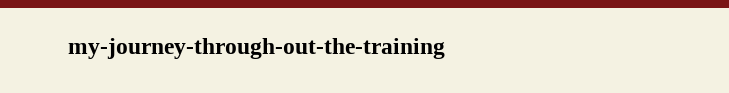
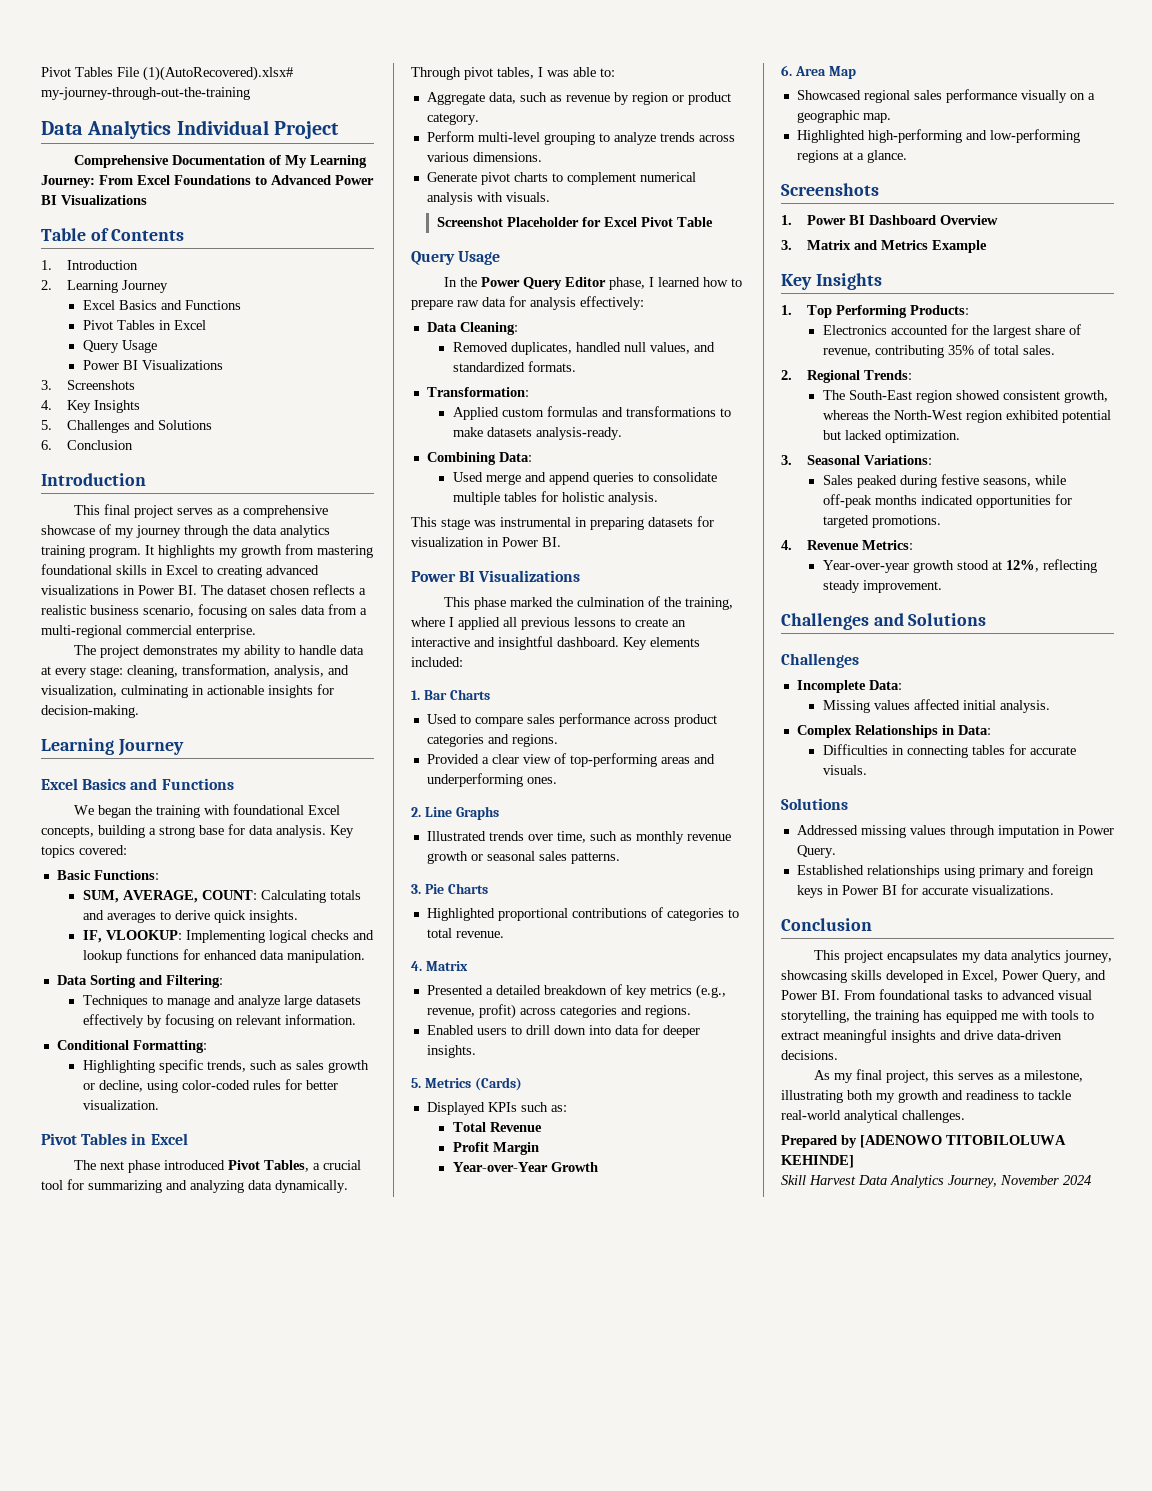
[68,38,445,59] my-journey-through-out-the-training -> [41,66,293,81] [41,87,250,100] [41,120,339,139] [74,155,368,168] [41,175,374,188] [41,195,147,205] [41,228,185,241] [41,260,138,270] [41,280,168,293] [82,300,241,310] [82,320,206,330] [82,340,157,353] [82,360,223,370] [41,380,135,390] [41,400,140,413] [41,420,212,433] [41,440,133,450] [41,473,146,486] [74,504,329,518] [41,524,330,538] [41,544,373,558] [41,564,319,578] [41,584,366,595] [41,604,367,618] [41,625,256,638] [74,645,365,658] [41,664,349,678] [41,684,334,698] [41,705,139,718] [41,738,184,756] [41,778,234,790] [74,804,341,818] [41,824,354,838] [41,845,127,858] [56,870,159,880] [82,890,361,903] [82,910,298,923] [82,930,374,943] [82,949,365,963] [56,975,223,988] [82,995,361,1008] [82,1014,356,1028] [56,1040,207,1053] [82,1059,369,1073] [82,1079,338,1093] [82,1100,159,1110] [41,1133,188,1145] [74,1160,362,1173] [41,1179,348,1193] [411,67,615,80] [426,92,731,105] [426,113,479,125] [426,131,735,145] [426,152,542,162] [426,172,696,185] [426,192,550,205] [436,217,713,227] [411,251,501,265] [444,277,743,290] [411,296,644,310] [426,322,518,335] [452,342,715,355] [452,361,576,372] [426,387,529,397] [452,406,731,420] [452,427,622,440] [426,452,532,465] [452,472,717,485] [452,491,658,505] [411,516,714,530] [411,537,561,547] [411,570,581,582] [444,596,734,610] [411,617,686,630] [411,636,700,650] [411,657,463,667] [411,689,490,700] [426,713,717,727] [426,734,558,747] [426,753,715,767] [426,773,557,787] [411,806,499,820] [426,831,731,844] [426,851,620,864] [411,883,488,894] [426,907,739,921] [426,928,504,938] [411,961,468,971] [426,984,726,999] [426,1004,691,1019] [426,1024,700,1038] [426,1045,476,1058] [411,1077,522,1091] [426,1102,567,1115] [452,1122,542,1132] [452,1142,539,1155] [452,1162,598,1172] [781,65,856,79] [796,89,1095,103] [796,110,891,123] [796,129,1080,143] [796,150,907,163] [781,183,879,196] [781,215,998,225] [781,240,987,253] [781,273,882,290] [781,305,969,318] [822,324,1081,338] [822,344,1055,358] [781,370,912,383] [822,390,1108,403] [822,410,1111,423] [822,430,960,443] [781,455,932,465] [822,474,1066,488] [822,494,1072,508] [822,515,941,528] [781,540,913,550] [822,559,1097,573] [822,580,942,593] [781,613,987,630] [781,653,859,668] [796,680,902,693] [822,699,1050,713] [796,725,991,738] [822,744,1076,758] [822,765,867,775] [781,798,848,810] [796,825,1114,838] [796,845,836,858] [796,864,1094,878] [796,884,1054,898] [781,918,872,931] [814,950,1113,963] [781,970,1106,983] [781,989,1092,1000] [781,1010,1094,1023] [781,1029,1062,1043] [781,1050,838,1060] [814,1069,1084,1083] [781,1090,1071,1103] [781,1110,965,1123] [781,1135,1066,1148] [781,1155,854,1168] [781,1175,1091,1188] Pivot Tables File (1)(AutoRecovered).xlsx# my-journey-through-out-the-training // Data Analytics Individual Project // Comprehensive Documentation of My Learning Journey: From Excel Foundations to Advanced Power BI Visualizations // Table of Contents // 1. Introduction // 2. Learning Journey // Excel Basics and Functions // Pivot Tables in Excel // Query Usage // Power BI Visualizations // 3. Screenshots // 4. Key Insights // 5. Challenges and Solutions // 6. Conclusion // Introduction // This final project serves as a comprehensive showcase of my journey through the data analytics training program. It highlights my growth from mastering foundational skills in Excel to creating advanced visualizations in Power BI. The dataset chosen reflects a realistic business scenario, focusing on sales data from a multi-regional commercial enterprise. // The project demonstrates my ability to handle data at every stage: cleaning, transformation, analysis, and visualization, culminating in actionable insights for decision-making. // Learning Journey // Excel Basics and Functions // We began the training with foundational Excel concepts, building a strong base for data analysis. Key topics covered: // Basic Functions: // SUM, AVERAGE, COUNT: Calculating totals and averages to derive quick insights. // IF, VLOOKUP: Implementing logical checks and lookup functions for enhanced data manipulation. // Data Sorting and Filtering: // Techniques to manage and analyze large datasets effectively by focusing on relevant information. // Conditional Formatting: // Highlighting specific trends, such as sales growth or decline, using color-coded rules for better visualization. // Pivot Tables in Excel // The next phase introduced Pivot Tables, a crucial tool for summarizing and analyzing data dynamically. Through pivot tables, I was able to: // Aggregate data, such as revenue by region or product category. // Perform multi-level grouping to analyze trends across various dimensions. // Generate pivot charts to complement numerical analysis with visuals. // Screenshot Placeholder for Excel Pivot Table // Query Usage // In the Power Query Editor phase, I learned how to prepare raw data for analysis effectively: // Data Cleaning: // Removed duplicates, handled null values, and standardized formats. // Transformation: // Applied custom formulas and transformations to make datasets analysis-ready. // Combining Data: // Used merge and append queries to consolidate multiple tables for holistic analysis. // This stage was instrumental in preparing datasets for visualization in Power BI. // Power BI Visualizations // This phase marked the culmination of the training, where I applied all previous lessons to create an interactive and insightful dashboard. Key elements included: // 1. Bar Charts // Used to compare sales performance across product categories and regions. // Provided a clear view of top-performing areas and underperforming ones. // 2. Line Graphs // Illustrated trends over time, such as monthly revenue growth or seasonal sales patterns. // 3. Pie Charts // Highlighted proportional contributions of categories to total revenue. // 4. Matrix // Presented a detailed breakdown of key metrics (e.g., revenue, profit) across categories and regions. // Enabled users to drill down into data for deeper insights. // 5. Metrics (Cards) // Displayed KPIs such as: // Total Revenue // Profit Margin // Year-over-Year Growth // 6. Area Map // Showcased regional sales performance visually on a geographic map. // Highlighted high-performing and low-performing regions at a glance. // Screenshots // 1. Power BI Dashboard Overview // 3. Matrix and Metrics Example // Key Insights // 1. Top Performing Products: // Electronics accounted for the largest share of revenue, contributing 35% of total sales. // 2. Regional Trends: // The South-East region showed consistent growth, whereas the North-West region exhibited potential but lacked optimization. // 3. Seasonal Variations: // Sales peaked during festive seasons, while off-peak months indicated opportunities for targeted promotions. // 4. Revenue Metrics: // Year-over-year growth stood at 12%, reflecting steady improvement. // Challenges and Solutions // Challenges // Incomplete Data: // Missing values affected initial analysis. // Complex Relationships in Data: // Difficulties in connecting tables for accurate visuals. // Solutions // Addressed missing values through imputation in Power Query. // Established relationships using primary and foreign keys in Power BI for accurate visualizations. // Conclusion // This project encapsulates my data analytics journey, showcasing skills developed in Excel, Power Query, and Power BI. From foundational tasks to advanced visual storytelling, the training has equipped me with tools to extract meaningful insights and drive data-driven decisions. // As my final project, this serves as a milestone, illustrating both my growth and readiness to tackle real-world analytical challenges. // Prepared by [ADENOWO TITOBILOLUWA KEHINDE] // Skill Harvest Data Analytics Journey, November 2024

